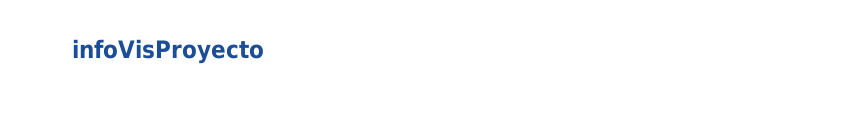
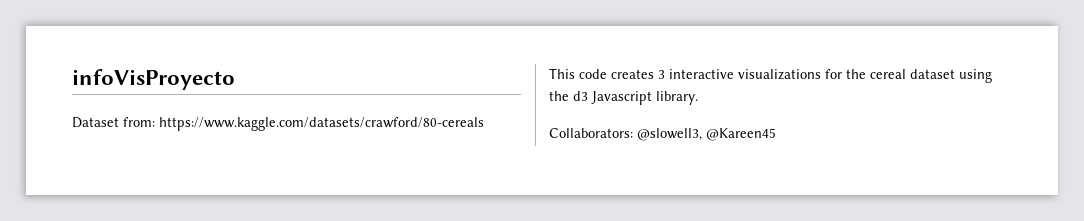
(264, 51) none -> [72,117,484,131] [549,68,992,83] [549,91,698,105] [549,128,776,141] // Dataset from: https://www.kaggle.com/datasets/crawford/80-cereals // This code creates 3 interactive visualizations for the cereal dataset using the d3 Javascript library. // Collaborators: @slowell3, @Kareen45

